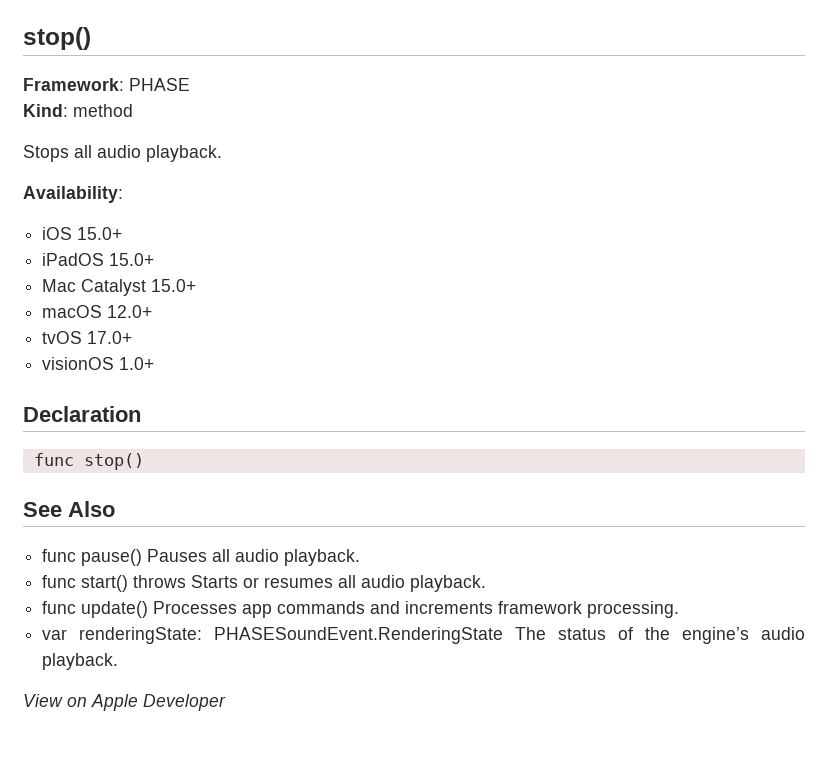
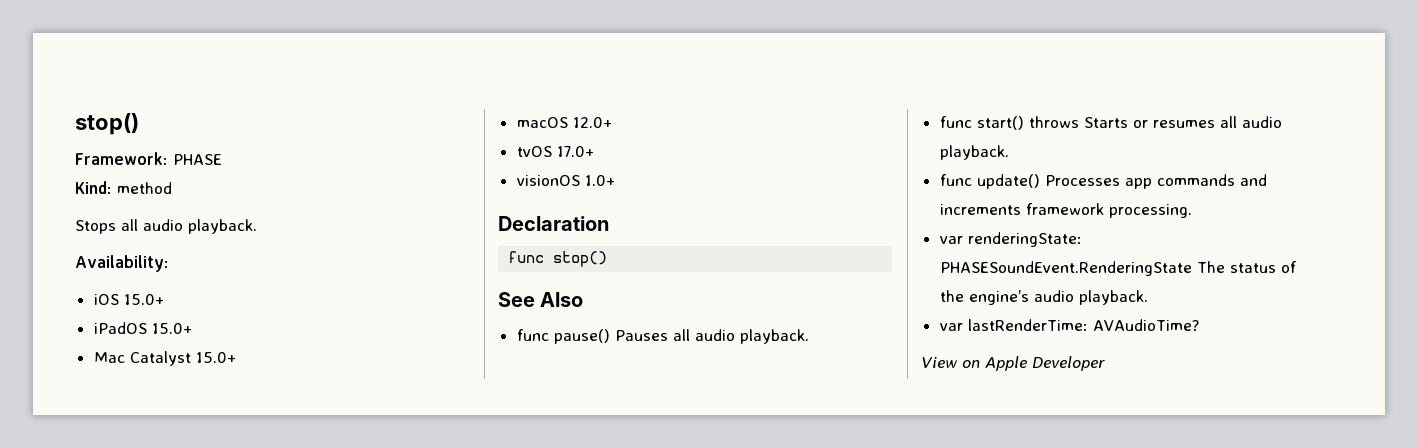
(119, 661) none -> [939,319,1199,331] // var lastRenderTime: AVAudioTime?

